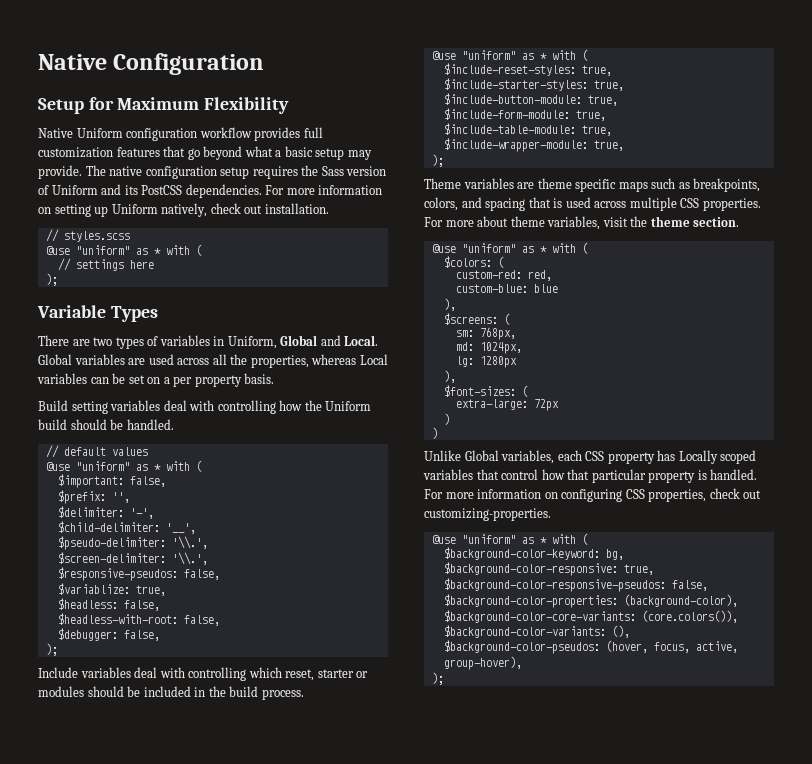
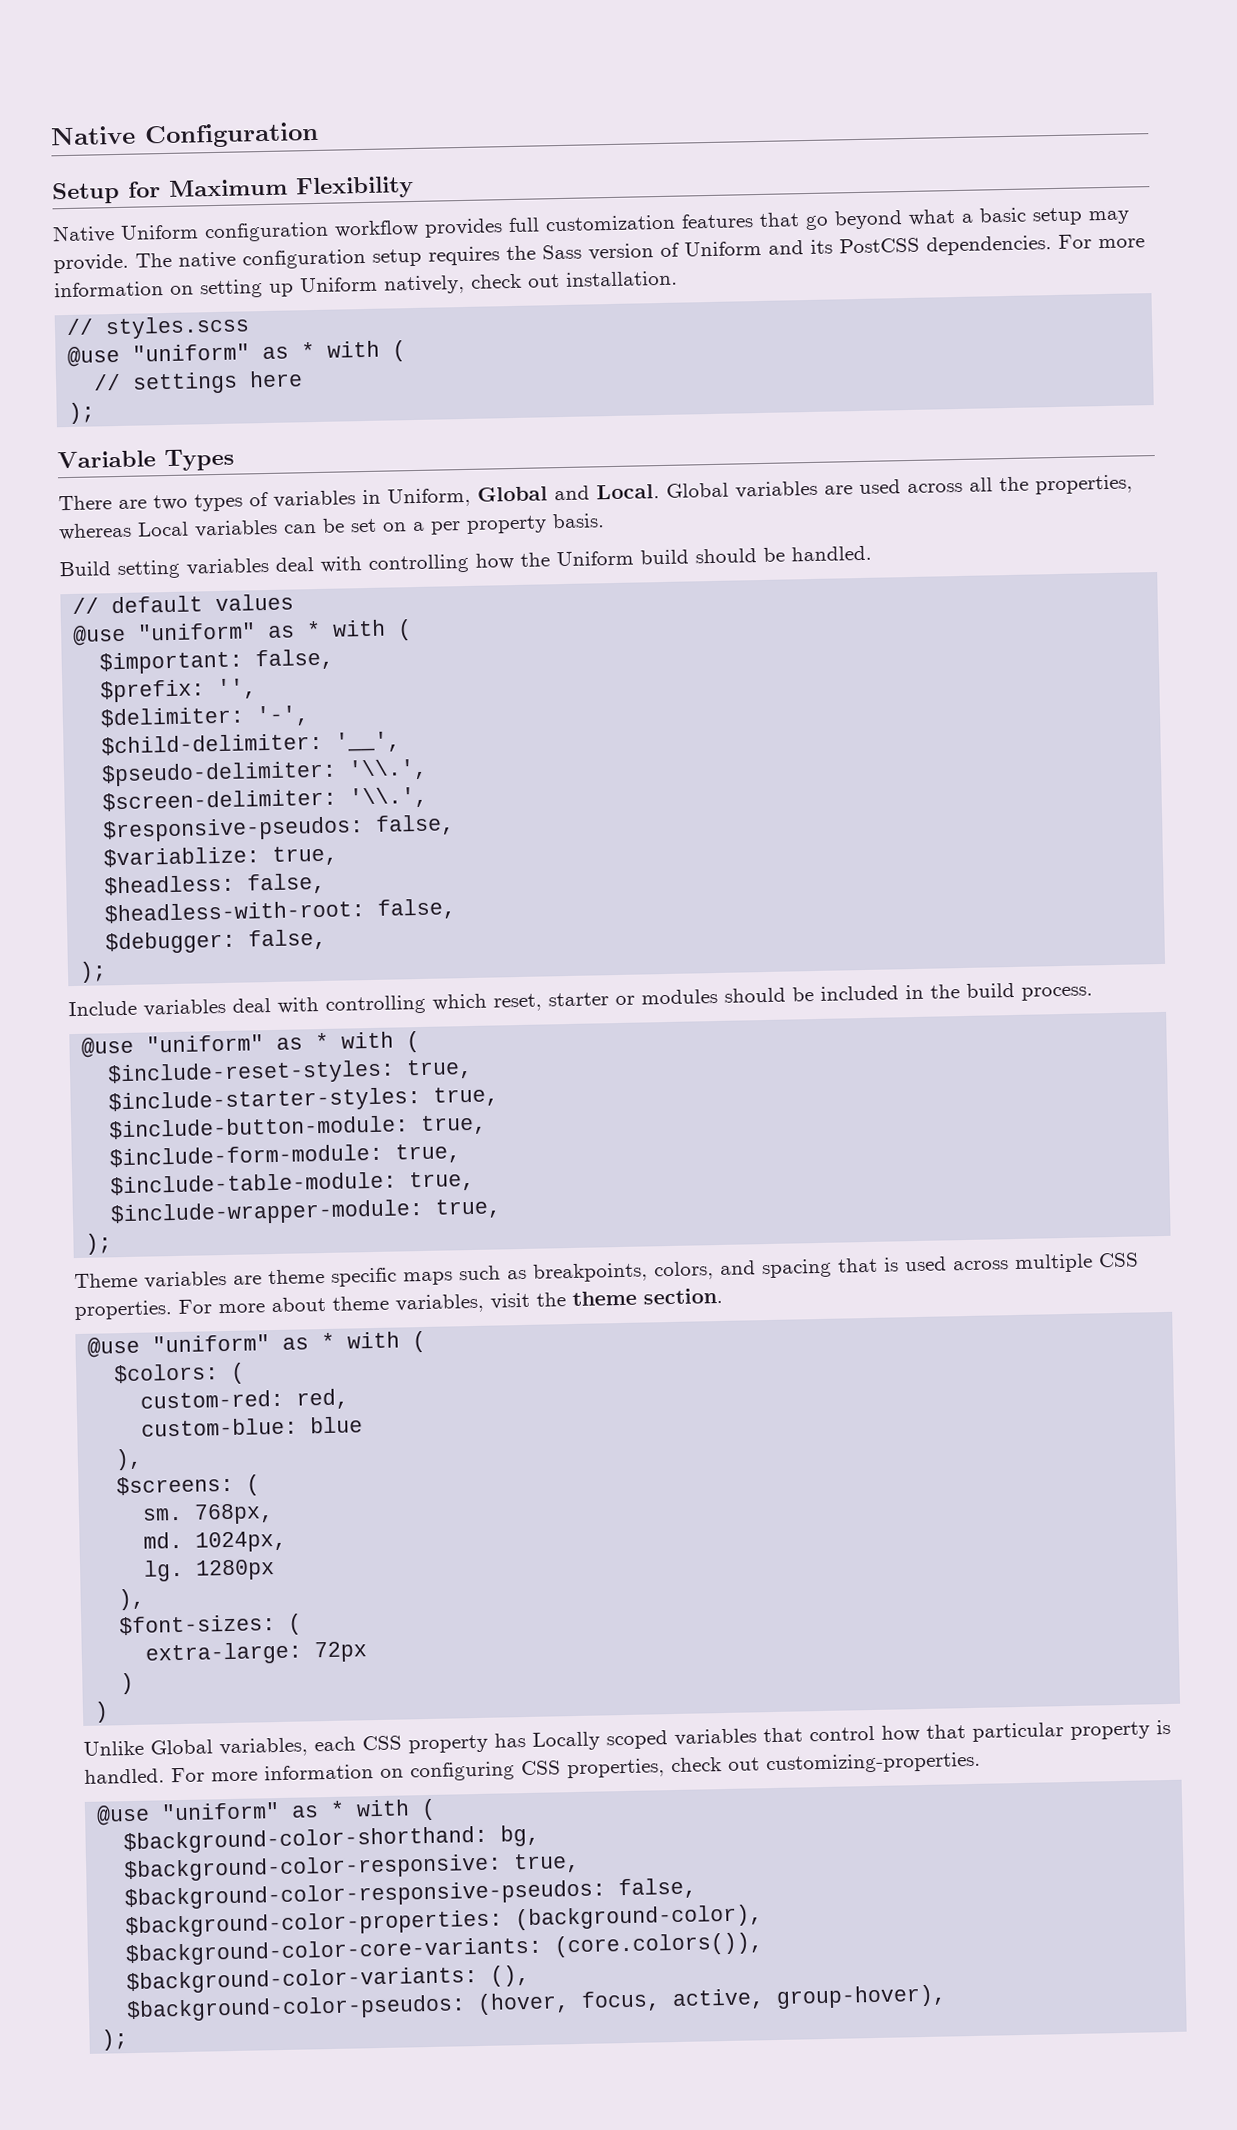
[455,330,474,337] sm: -> [142,1507,184,1521] sm.
[455,342,474,351] md: -> [143,1531,184,1549] md.
[455,356,474,367] lg: -> [143,1559,185,1582] lg.
[443,547,600,560] $background-color-keyword: -> [123,1825,489,1855] $background-color-shorthand:

